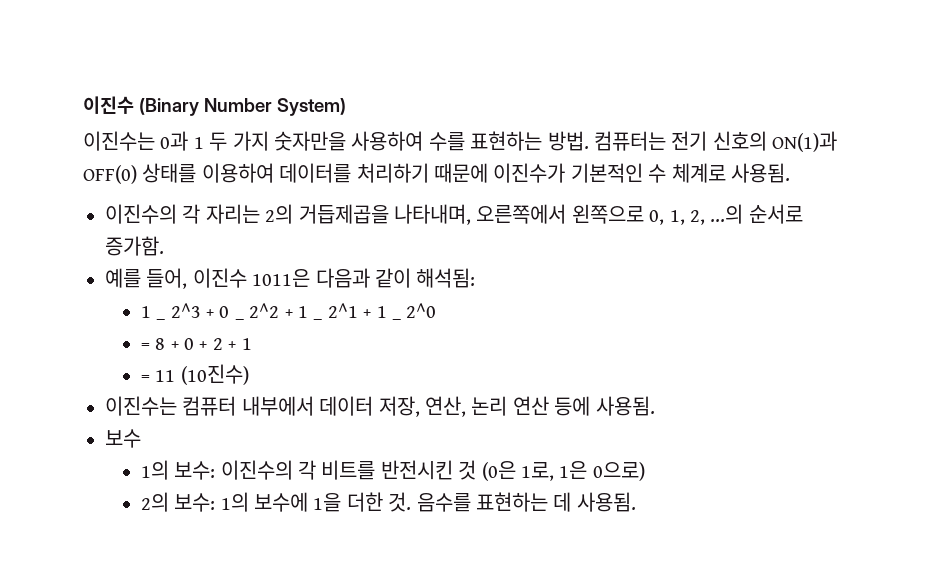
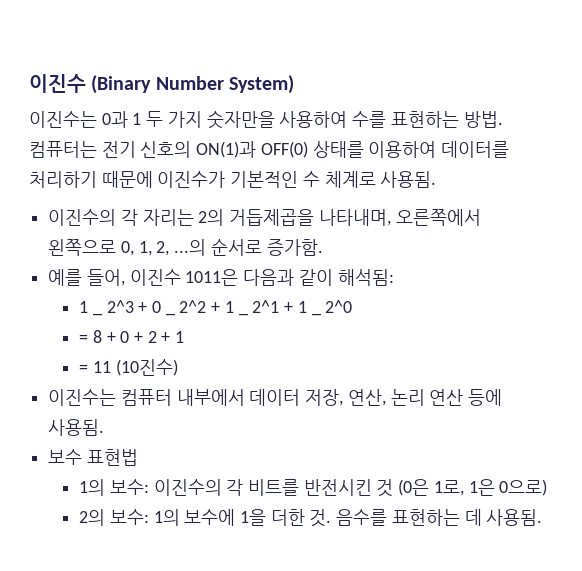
(141, 438) none -> [86,449,138,466] 표현법

